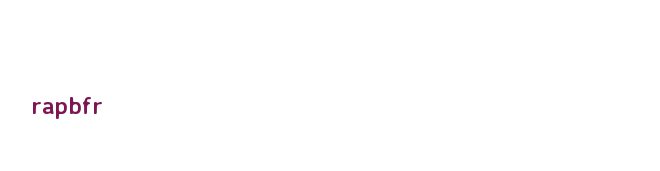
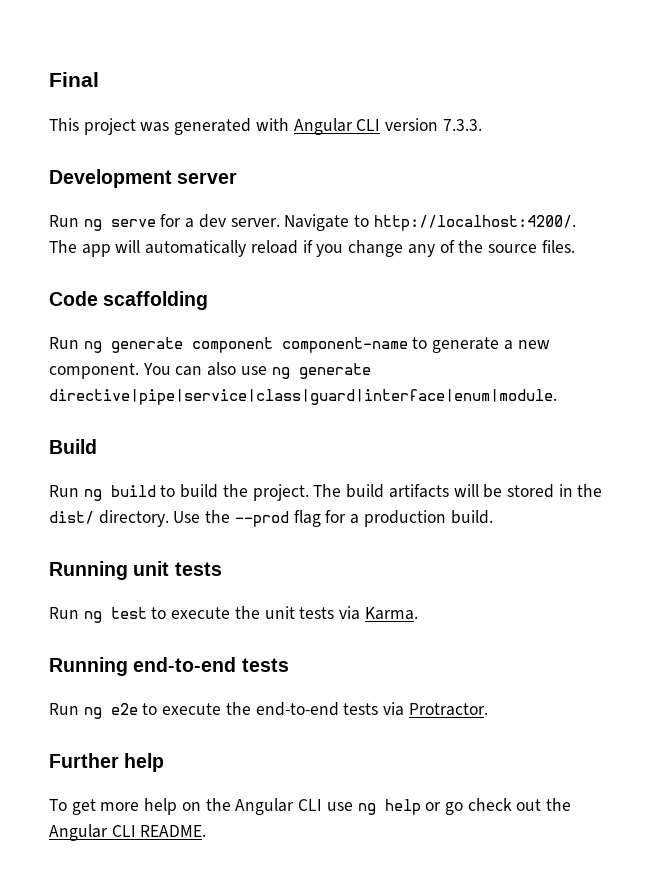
[31,97,103,119] rapbfr -> [49,72,99,87] [49,118,482,135] [49,169,238,188] [49,214,576,231] [49,240,575,257] [49,291,209,310] [49,337,550,353] [49,362,371,379] [49,389,557,405] [49,439,97,454] [49,484,603,501] [49,510,493,527] [49,561,222,580] [49,606,418,623] [49,657,289,676] [49,702,488,719] [49,753,165,772] [49,798,572,815] [49,824,207,841] Final // This project was generated with Angular CLI version 7.3.3. // Development server // Run ng serve for a dev server. Navigate to http://localhost:4200/. The app will automatically reload if you change any of the source files. // Code scaffolding // Run ng generate component component-name to generate a new component. You can also use ng generate directive|pipe|service|class|guard|interface|enum|module. // Build // Run ng build to build the project. The build artifacts will be stored in the dist/ directory. Use the --prod flag for a production build. // Running unit tests // Run ng test to execute the unit tests via Karma. // Running end-to-end tests // Run ng e2e to execute the end-to-end tests via Protractor. // Further help // To get more help on the Angular CLI use ng help or go check out the Angular CLI README.

